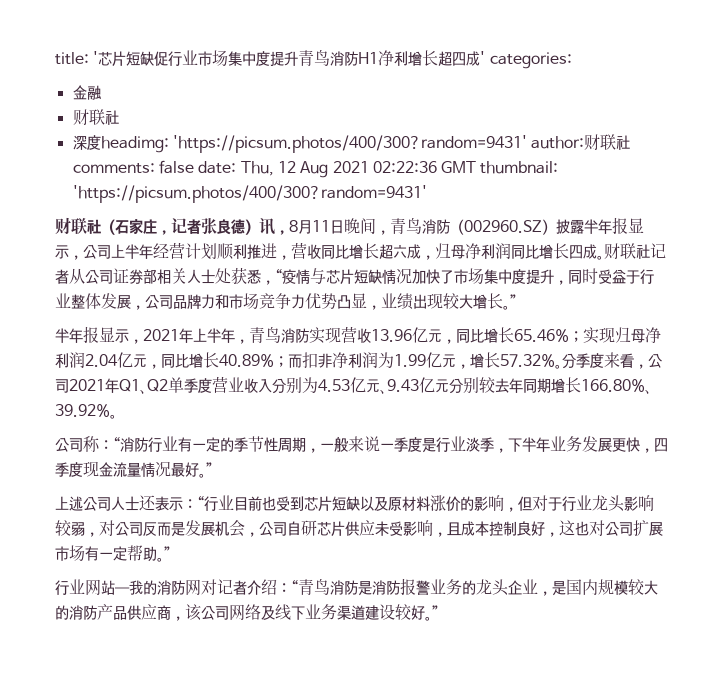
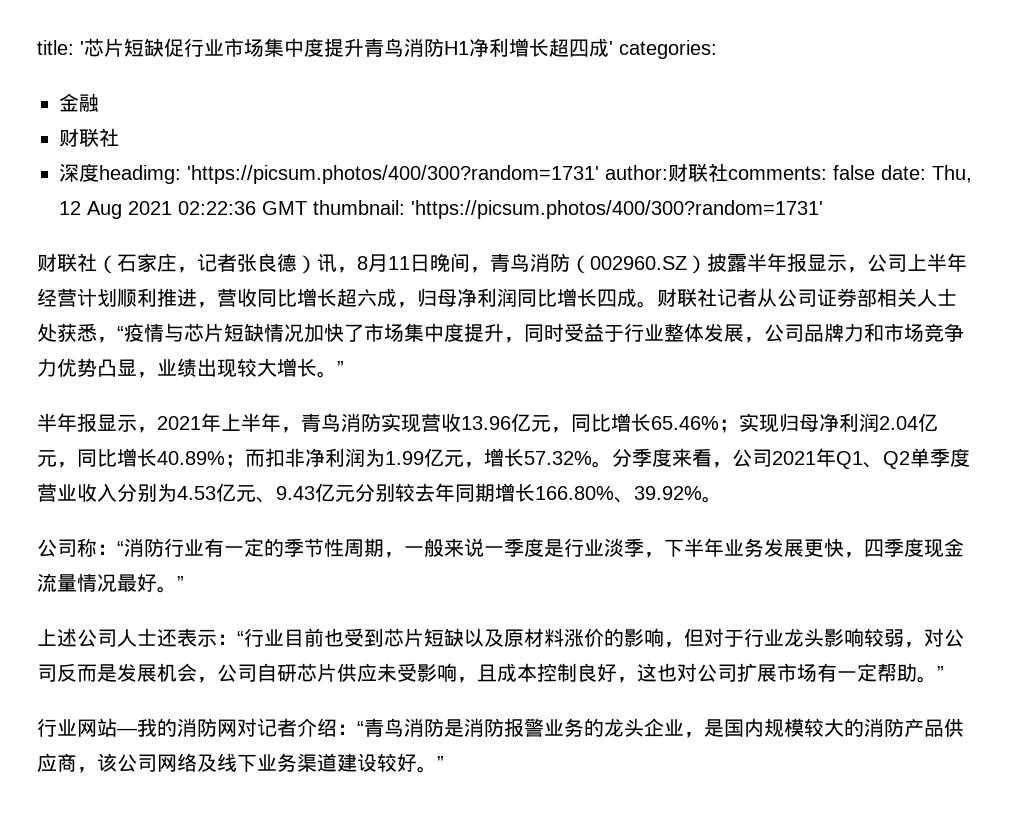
[172,135,527,153] 'https://picsum.photos/400/300?random=9431' -> [187,165,599,184] 'https://picsum.photos/400/300?random=1731'
[72,185,427,203] 'https://picsum.photos/400/300?random=9431' -> [411,200,823,219] 'https://picsum.photos/400/300?random=1731'

